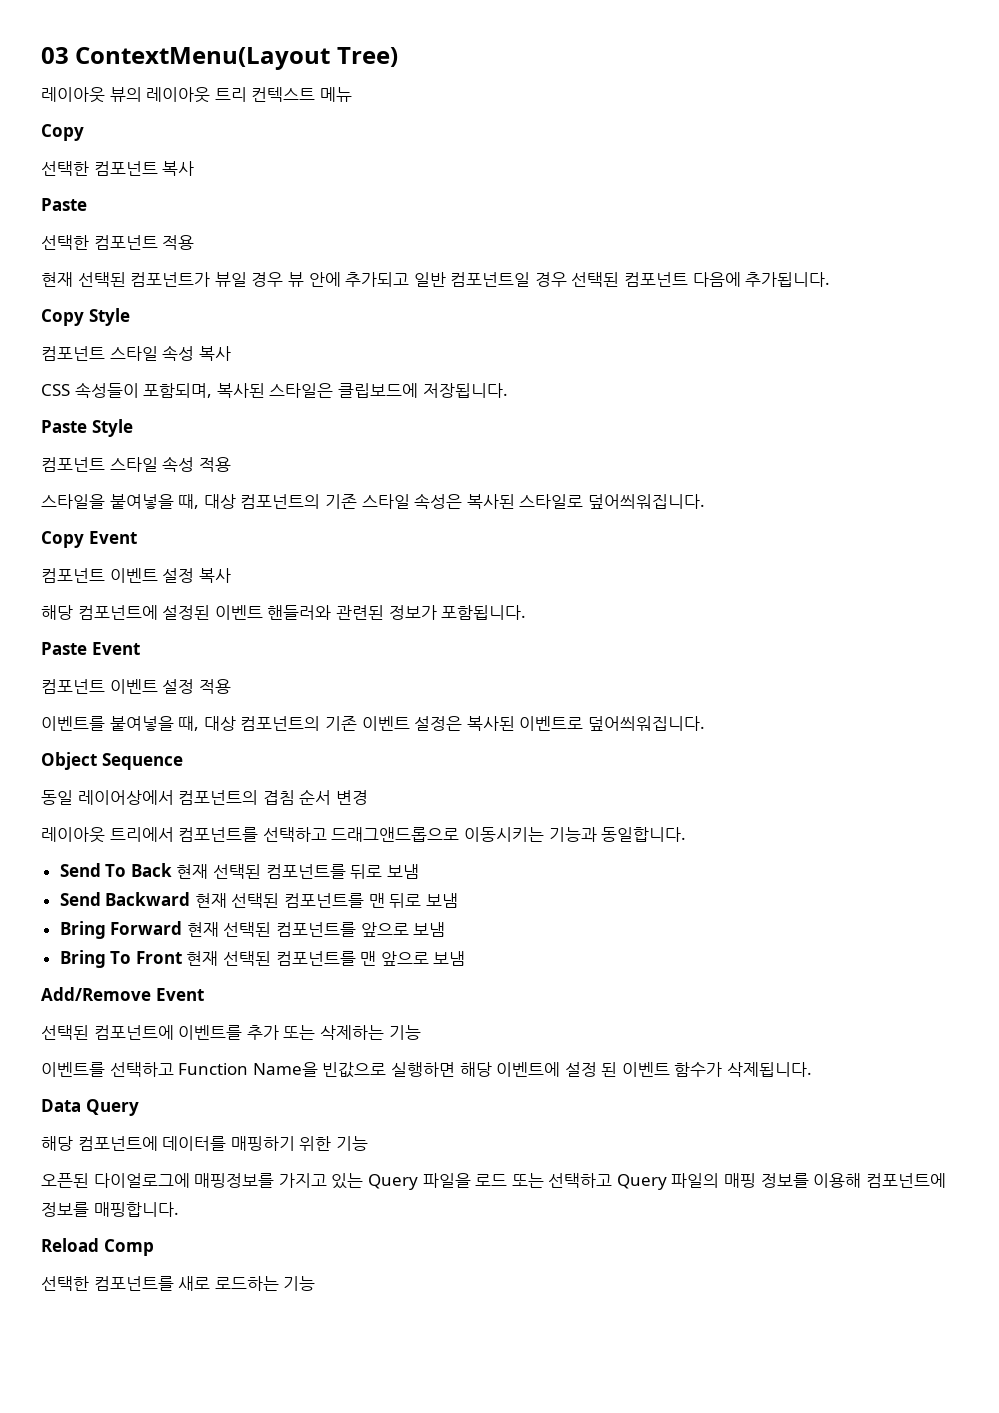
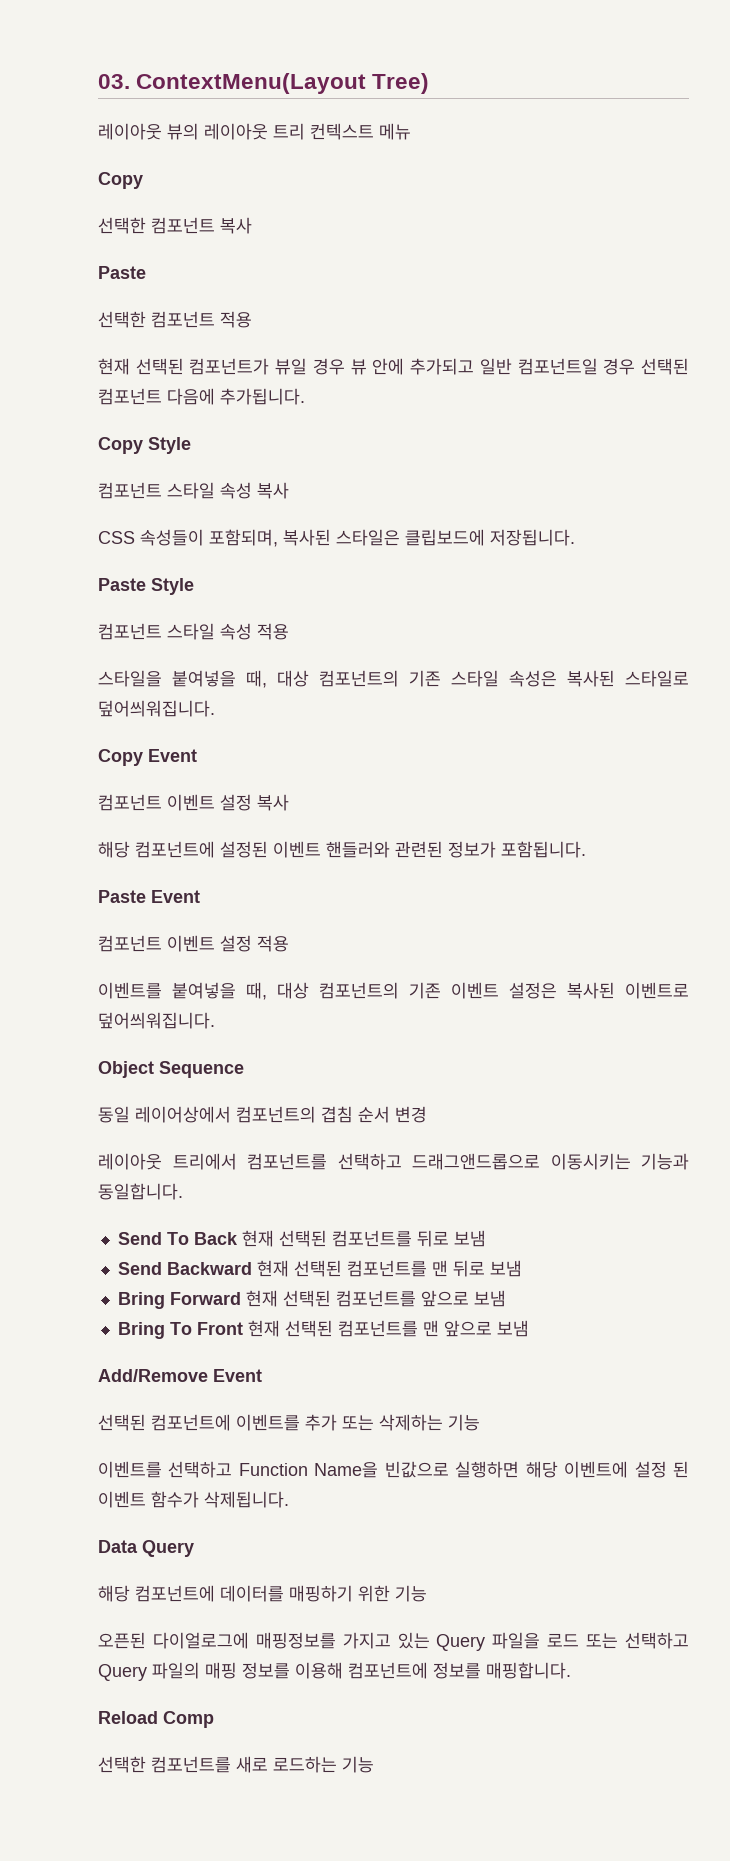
[41,47,69,64] 03 -> [98,74,130,89] 03.

